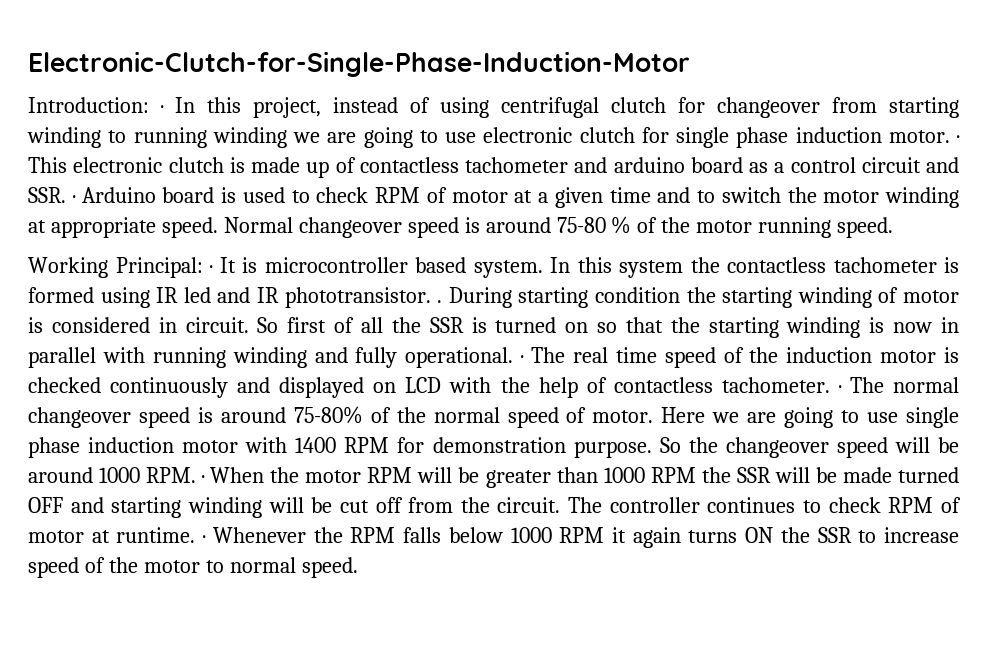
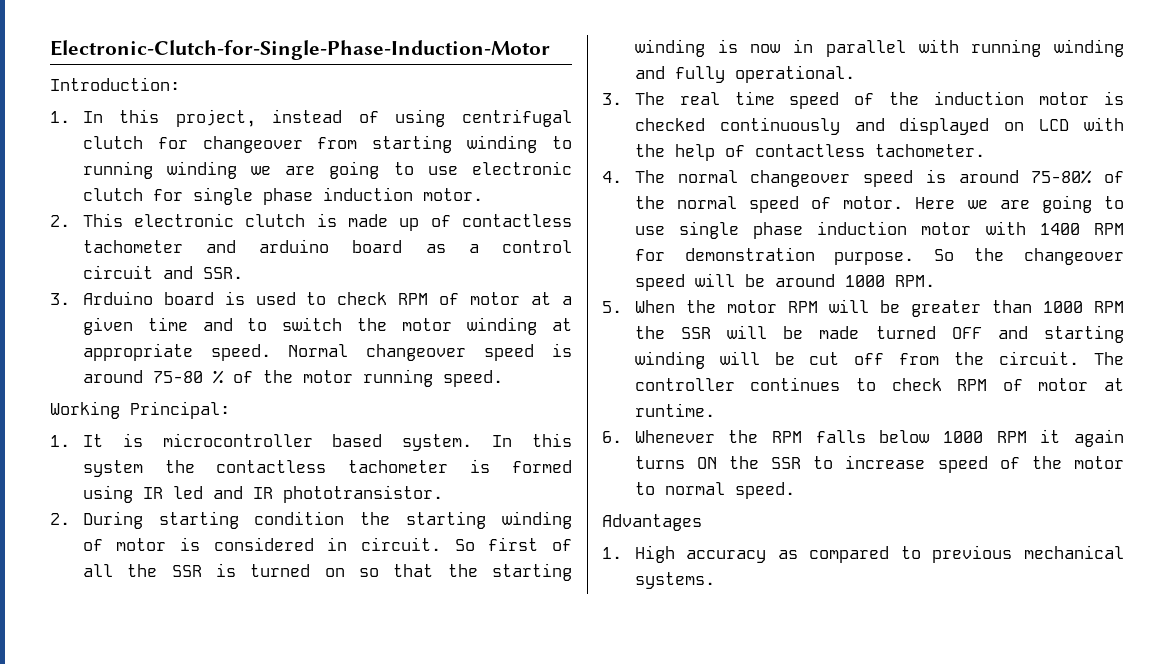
[161,105,164,113] · -> [50,111,70,123] // 1.
[957,135,960,143] · -> [50,215,70,227] // 2.
[72,195,76,203] · -> [50,293,70,305] // 3.
[210,265,213,273] · -> [50,435,70,447] // 1.
[437,300,443,303] . -> [50,513,70,525] // 2.
[521,355,525,363] · -> [602,93,622,105] // 3.
[838,385,842,393] · -> [602,171,622,183] // 4.
[202,475,206,483] · -> [602,301,622,313] // 5.
[203,535,207,543] · -> [602,431,622,443] // 6.
(358, 567) none -> [602,514,702,531] [602,545,1124,563] [634,572,715,589] // Advantages // 1. High accuracy as compared to previous mechanical systems.

